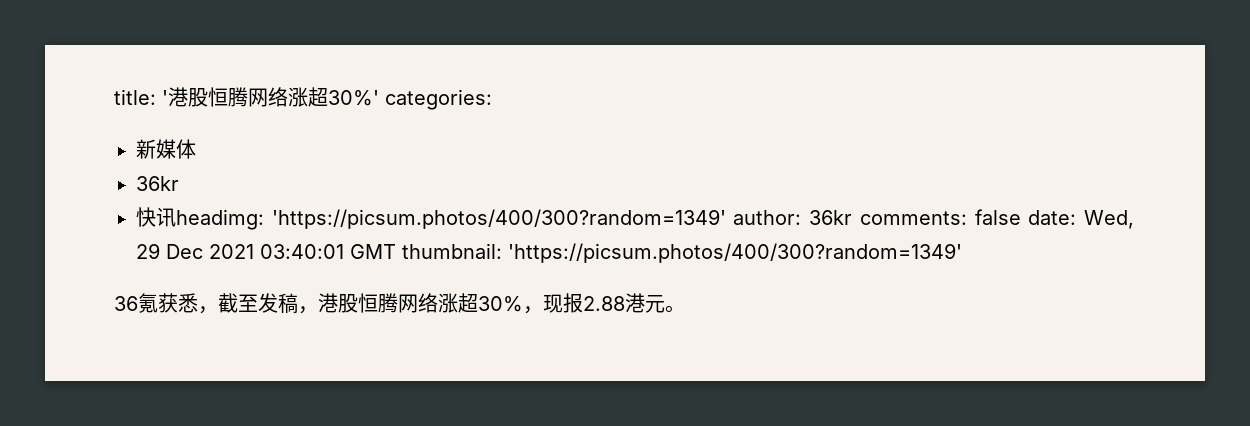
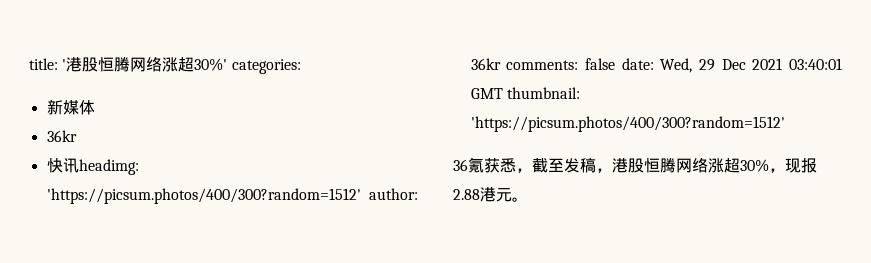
[271,209,726,229] 'https://picsum.photos/400/300?random=1349' -> [46,188,361,204] 'https://picsum.photos/400/300?random=1512'
[508,243,962,263] 'https://picsum.photos/400/300?random=1349' -> [470,116,785,132] 'https://picsum.photos/400/300?random=1512'

